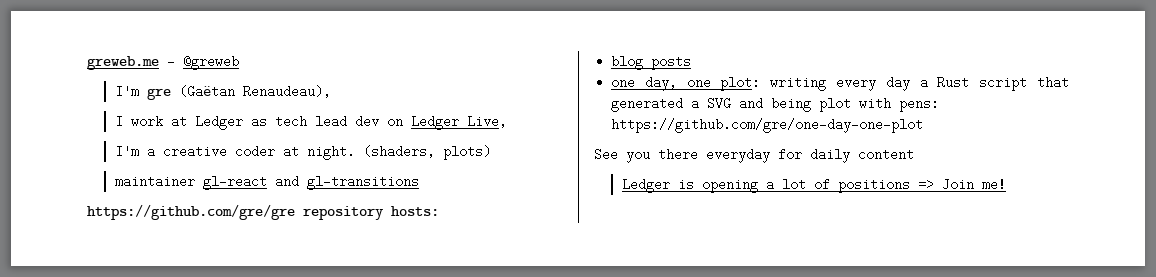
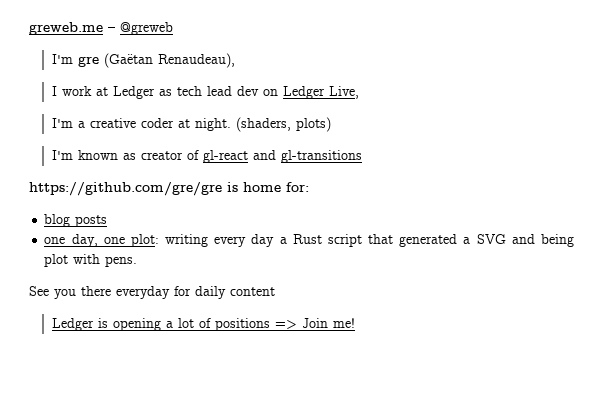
[114,175,195,188] maintainer -> [51,150,199,160] I'm known as creator of
[303,206,439,220] repository hosts: -> [227,182,309,192] is home for:
[899,97,940,112] [611,118,924,133] pens: https://github.com/gre/one-day-one-plot -> [105,256,138,267] pens.

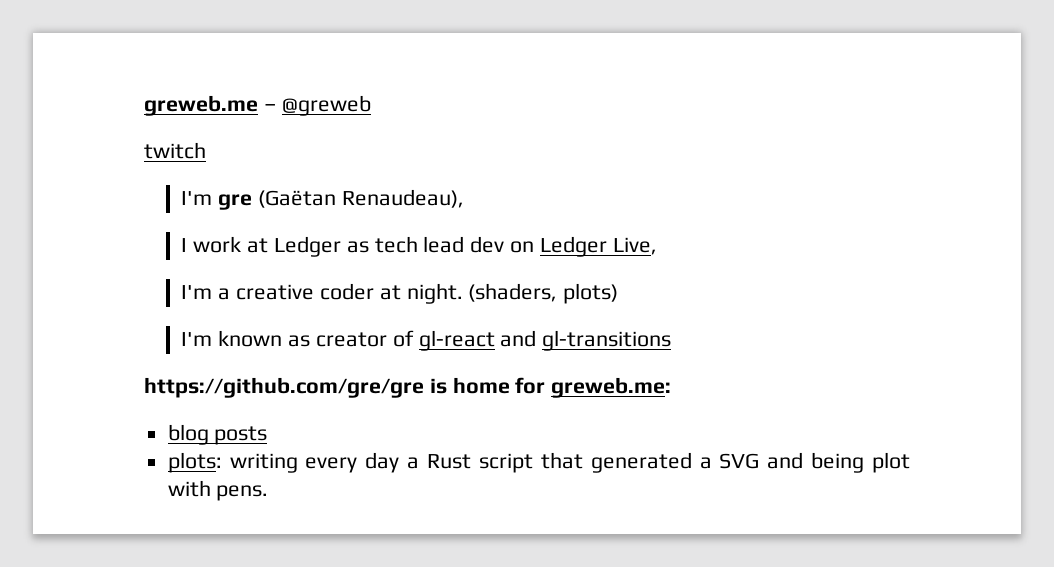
(173, 28) none -> [144,142,206,159] // twitch
[286,182,309,192] for: -> [515,377,672,398] for greweb.me:
[44,234,159,247] one day, one plot: -> [167,452,222,473] plots:
[29,286,275,299] [51,318,355,331] // See you there everyday for daily content // Ledger is opening a lot of positions => Join me! -> (269, 493) none

